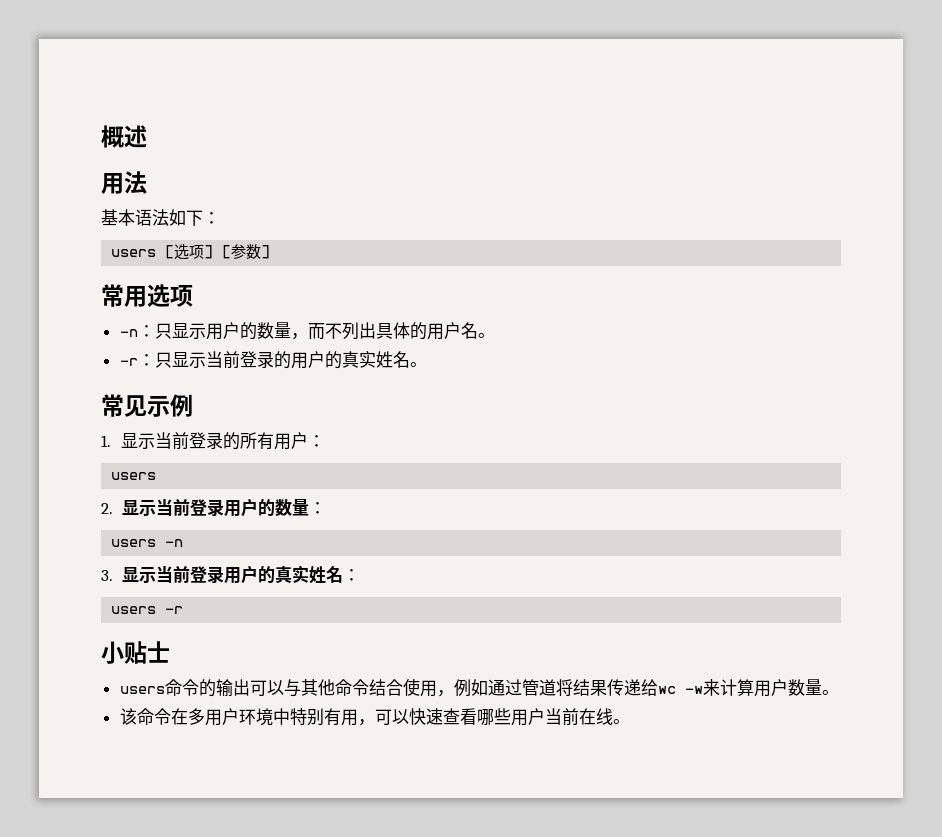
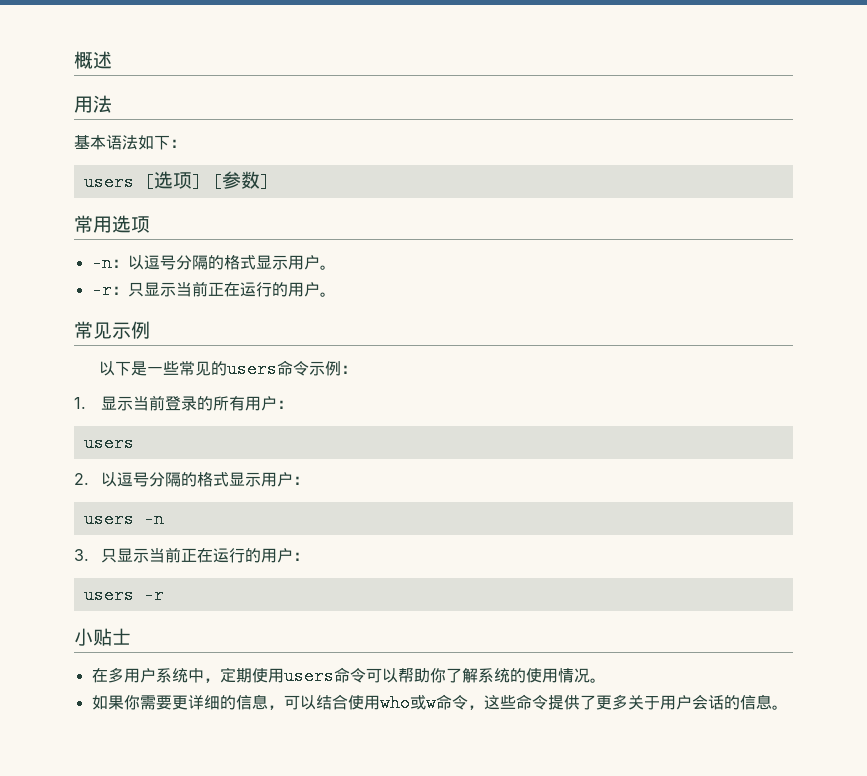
[154,322,478,340] 只显示用户的数量，而不列出具体的用户名 -> [127,255,320,270] 以逗号分隔的格式显示用户
[239,351,427,369] [101,394,193,417] 登录的用户的真实姓名。 // 常见示例 -> [207,282,336,297] [74,321,150,339] [98,360,357,378] 正在运行的用户。 // 常见示例 // 以下是一些常见的users命令示例：
[121,498,309,517] 显示当前登录用户的数量 -> [101,472,294,487] 以逗号分隔的格式显示用户
[121,565,343,584] 显示当前登录用户的真实姓名 -> [101,547,294,563] 只显示当前正在运行的用户
[119,678,839,697] [119,708,613,726] users命令的输出可以与其他命令结合使用，例如通过管道将结果传递给wc -w来计算用户数量。 // 该命令在多用户环境中特别有用，可以快速查看哪些用户当前在线 -> [91,667,606,685] [91,694,772,712] 在多用户系统中，定期使用users命令可以帮助你了解系统的使用情况。 // 如果你需要更详细的信息，可以结合使用who或w命令，这些命令提供了更多关于用户会话的信息

